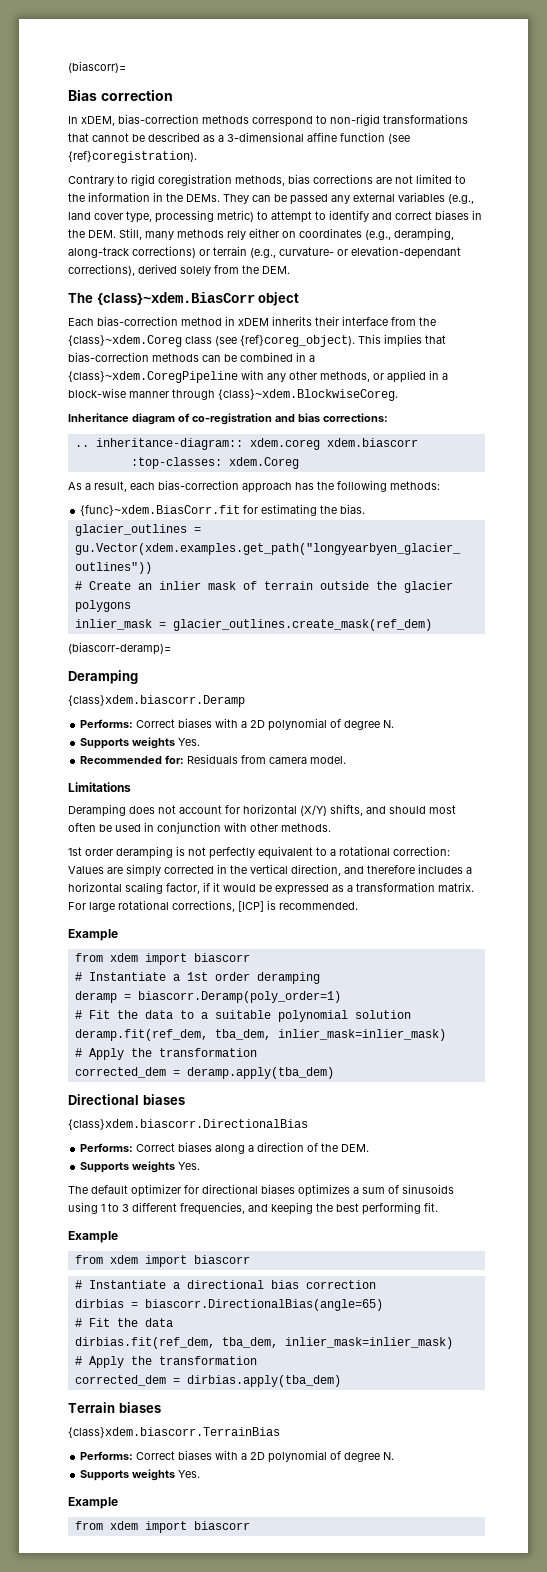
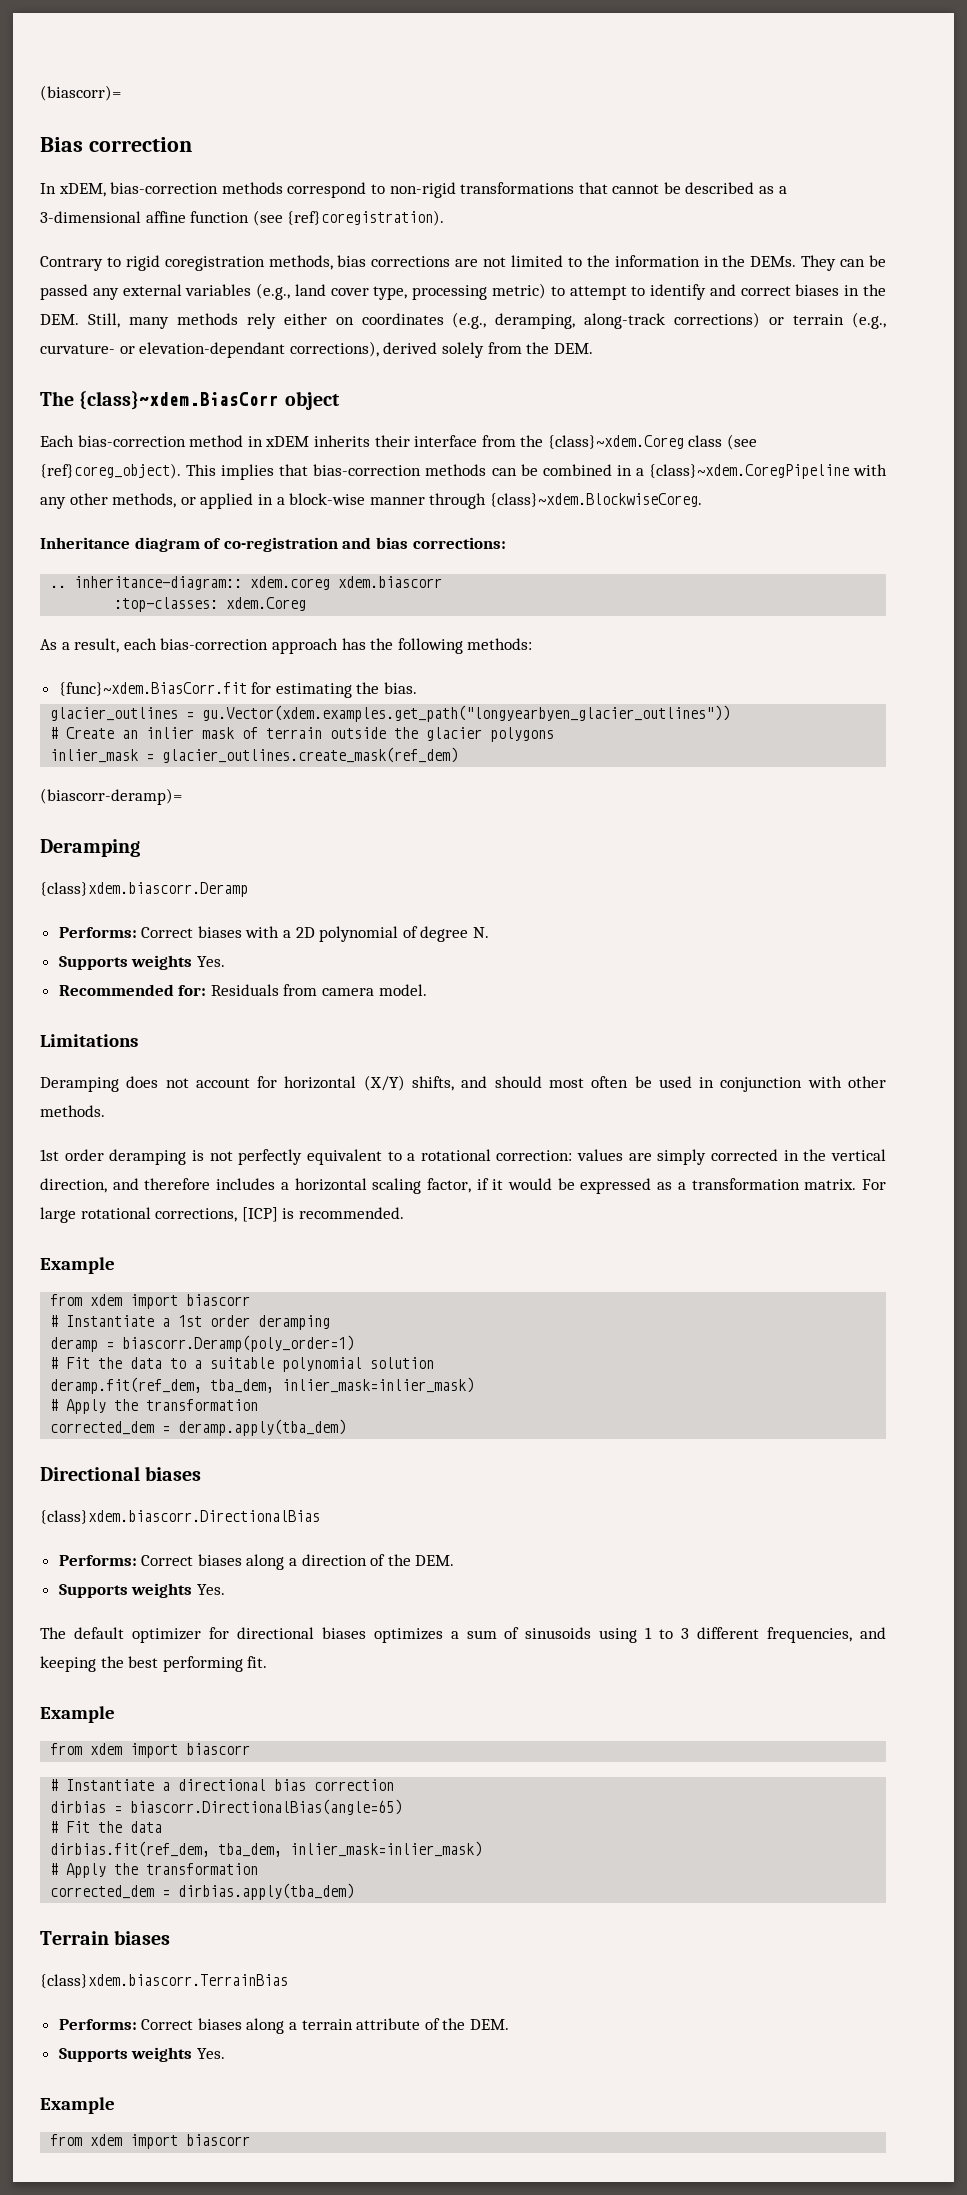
[68,866,104,874] Values -> [577,1149,624,1161] values
[215,1450,395,1463] with a 2D polynomial of degree N. -> [246,2018,510,2034] along a terrain attribute of the DEM.

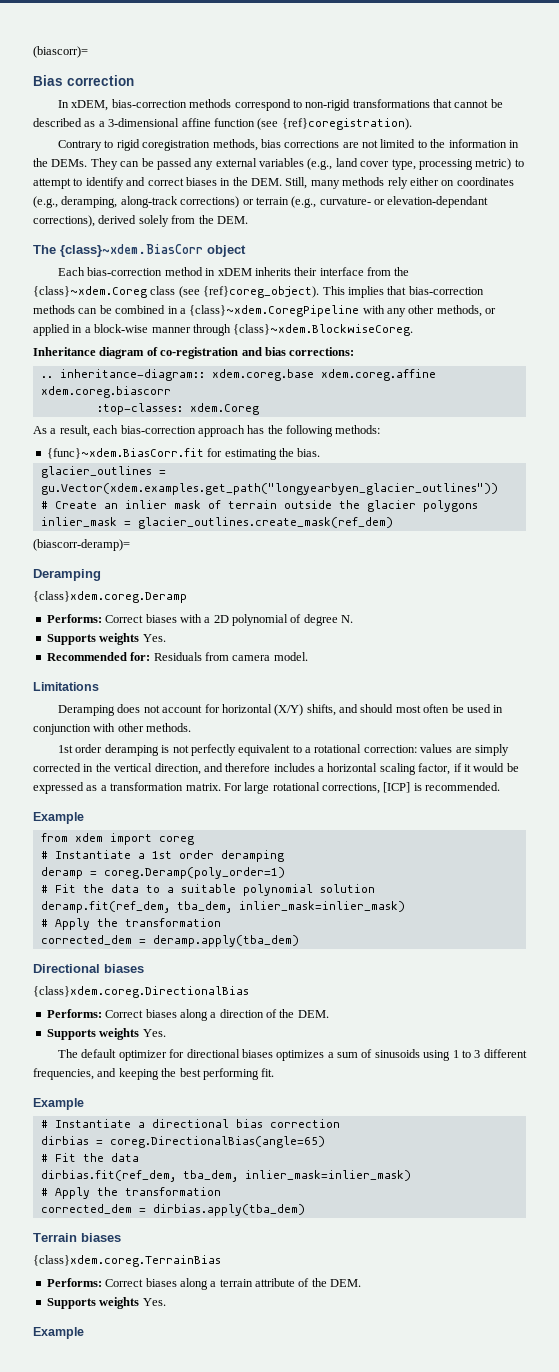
[250,576,443,590] xdem.coreg xdem.biascorr -> [211,369,436,381] [40,386,171,398] xdem.coreg.base xdem.coreg.affine xdem.coreg.biascorr
[40,882,248,897] {class}xdem.biascorr.Deramp -> [33,591,187,603] {class}xdem.coreg.Deramp
[186,1294,251,1306] biascorr -> [158,836,194,845] coreg
[122,1335,355,1352] biascorr.Deramp(poly_order=1) -> [103,867,285,879] coreg.Deramp(poly_order=1)
[40,1510,320,1524] {class}xdem.biascorr.DirectionalBias -> [33,986,249,998] {class}xdem.coreg.DirectionalBias
[50,1743,251,1758] // from xdem import biascorr -> (84, 1104) none
[130,1799,403,1815] biascorr.DirectionalBias(angle=65) -> [109,1136,325,1148] coreg.DirectionalBias(angle=65)
[40,1974,288,1988] {class}xdem.biascorr.TerrainBias -> [33,1255,221,1267] {class}xdem.coreg.TerrainBias
[50,2134,251,2149] // from xdem import biascorr -> (84, 1333) none

